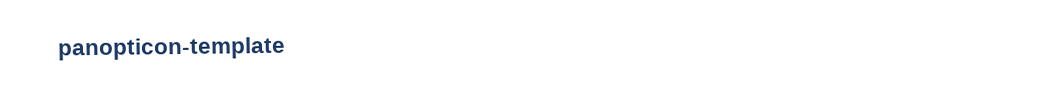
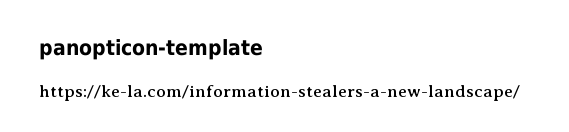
(286, 48) none -> [39,85,520,101] // https://ke-la.com/information-stealers-a-new-landscape/

